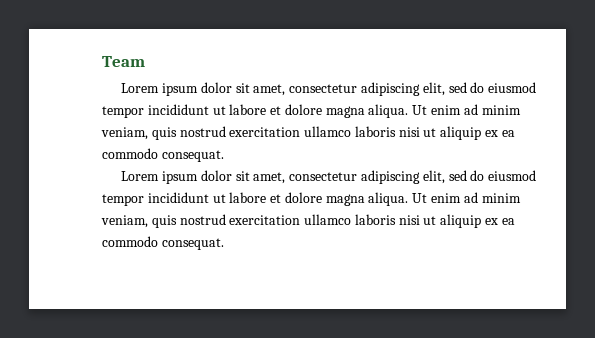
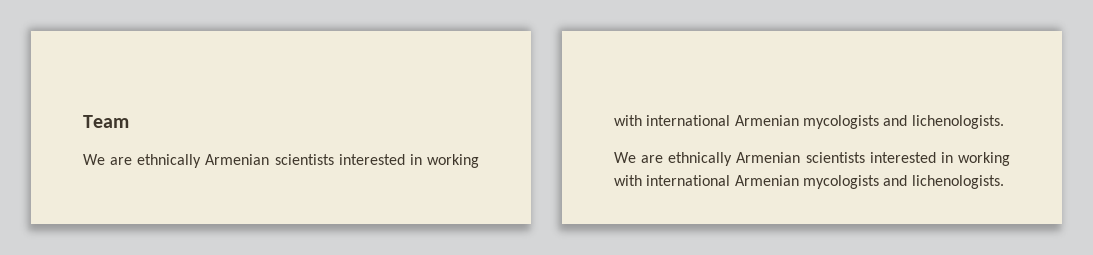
[121,82,537,96] [102,104,521,118] [101,126,515,140] [102,148,224,162] [121,170,537,184] [102,192,521,206] [101,214,515,228] [102,236,224,250] Lorem ipsum dolor sit amet, consectetur adipiscing elit, sed do eiusmod tempor incididunt ut labore et dolore magna aliqua. Ut enim ad minim veniam, quis nostrud exercitation ullamco laboris nisi ut aliquip ex ea commodo consequat. // Lorem ipsum dolor sit amet, consectetur adipiscing elit, sed do eiusmod tempor incididunt ut labore et dolore magna aliqua. Ut enim ad minim veniam, quis nostrud exercitation ullamco laboris nisi ut aliquip ex ea commodo consequat. -> [83,154,479,168] [614,115,1004,129] [614,152,1010,166] [614,175,1004,189] We are ethnically Armenian scientists interested in working with international Armenian mycologists and lichenologists. // We are ethnically Armenian scientists interested in working with international Armenian mycologists and lichenologists.

